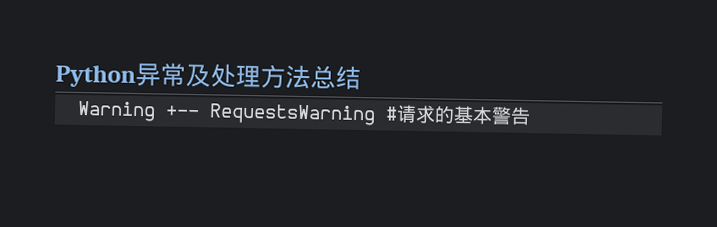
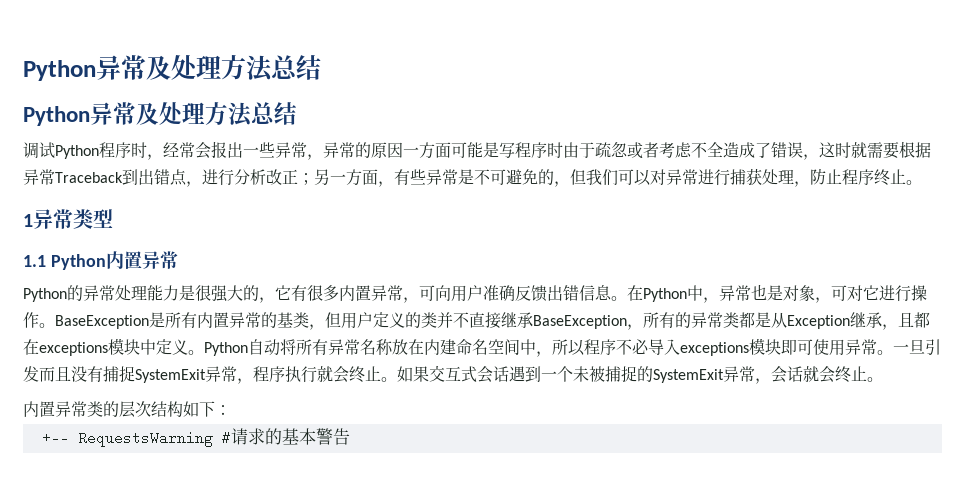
[55,62,361,91] [77,100,156,122] Python异常及处理方法总结 // Warning -> [23,54,321,82] [23,102,297,127] [23,141,931,160] [23,168,922,187] [23,209,113,229] [23,251,178,270] [23,284,927,303] [23,312,930,330] [23,338,941,357] [23,365,883,384] [23,401,231,418] Python异常及处理方法总结 // Python异常及处理方法总结 // 调试Python程序时，经常会报出一些异常，异常的原因一方面可能是写程序时由于疏忽或者考虑不全造成了错误，这时就需要根据异常Traceback到出错点，进行分析改正；另一方面，有些异常是不可避免的，但我们可以对异常进行捕获处理，防止程序终止。 // 1异常类型 // 1.1 Python内置异常 // Python的异常处理能力是很强大的，它有很多内置异常，可向用户准确反馈出错信息。在Python中，异常也是对象，可对它进行操作。BaseException是所有内置异常的基类，但用户定义的类并不直接继承BaseException，所有的异常类都是从Exception继承，且都在exceptions模块中定义。Python自动将所有异常名称放在内建命名空间中，所以程序不必导入exceptions模块即可使用异常。一旦引发而且没有捕捉SystemExit异常，程序执行就会终止。如果交互式会话遇到一个未被捕捉的SystemExit异常，会话就会终止。 // 内置异常类的层次结构如下： //

